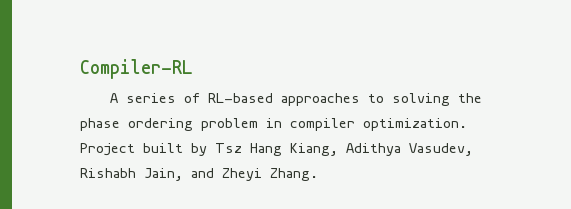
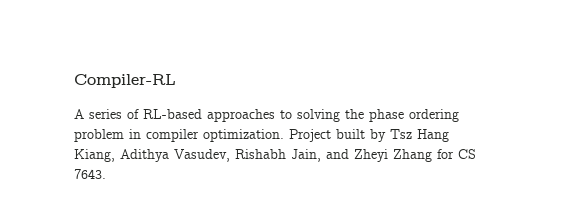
[270,168,318,181] Zhang. -> [393,149,476,162] [74,169,106,179] Zhang for CS 7643.

